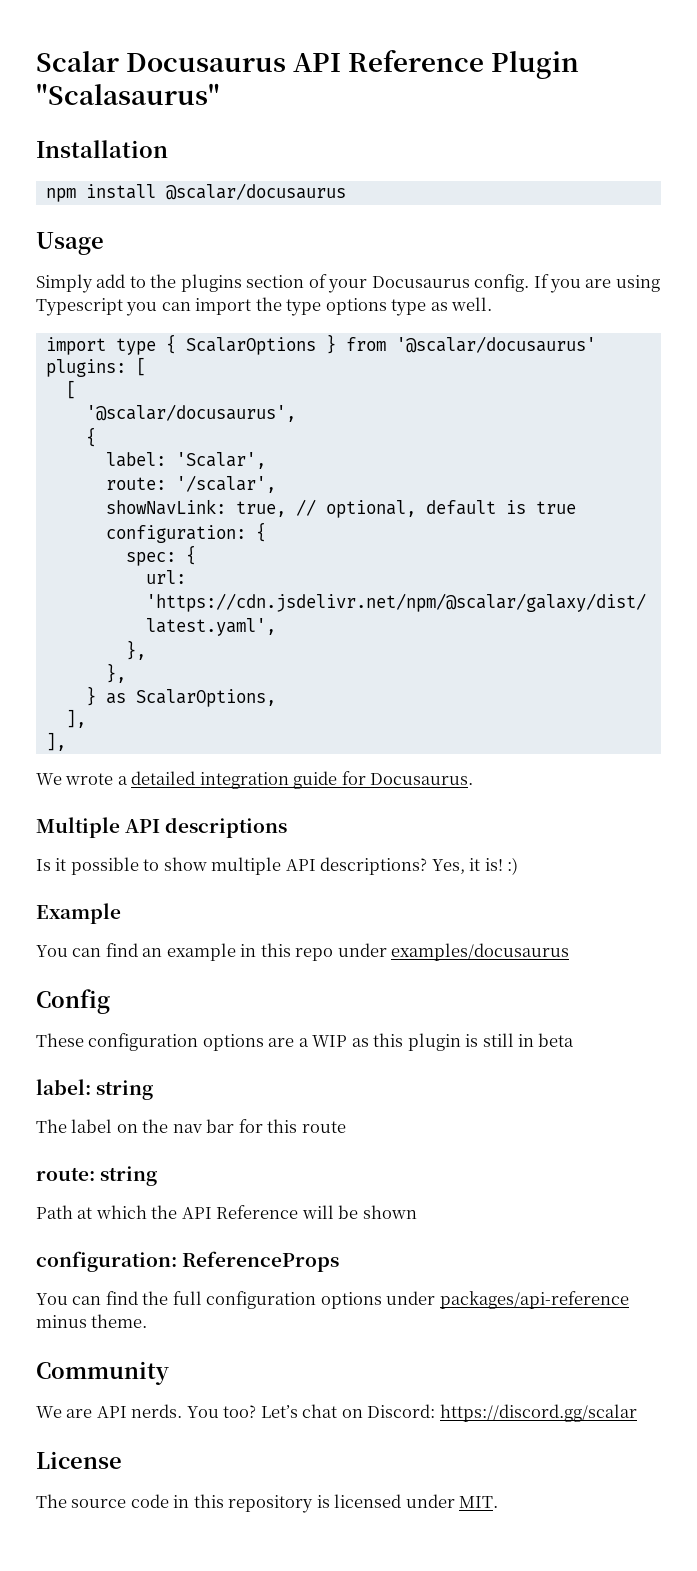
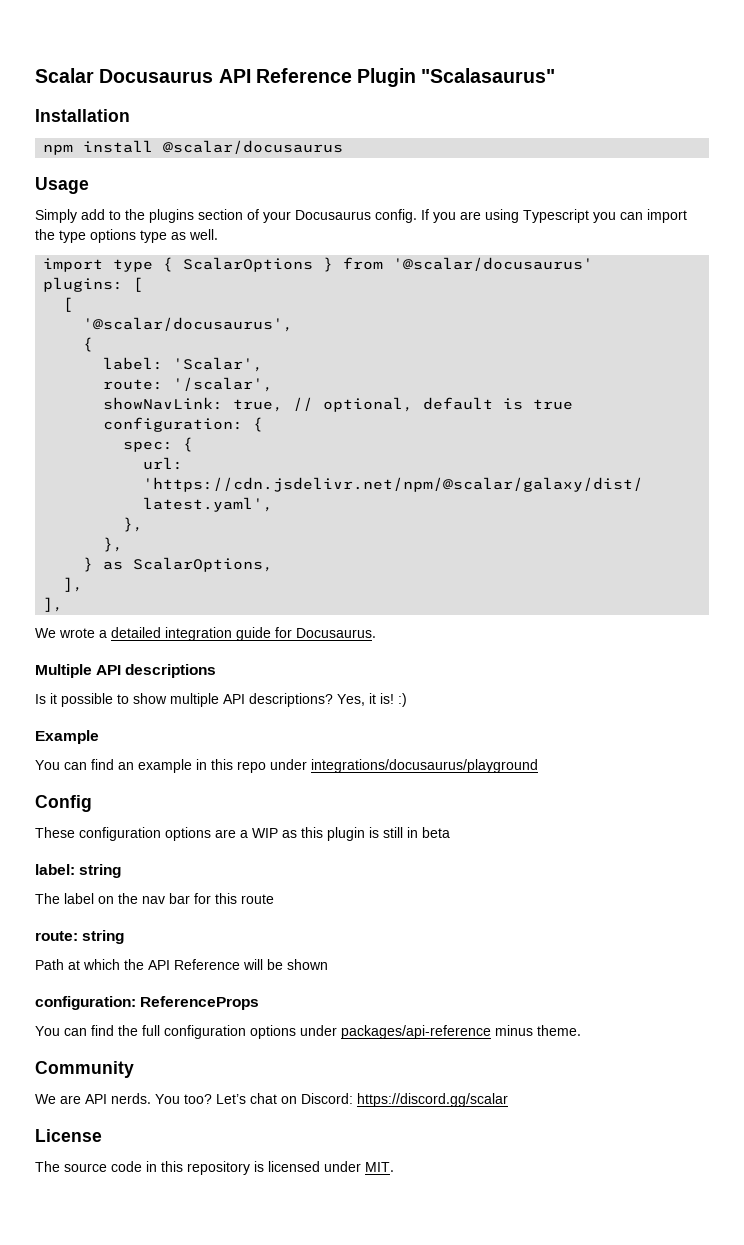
[391,943,570,961] examples/docusaurus -> [311,759,538,773] integrations/docusaurus/playground

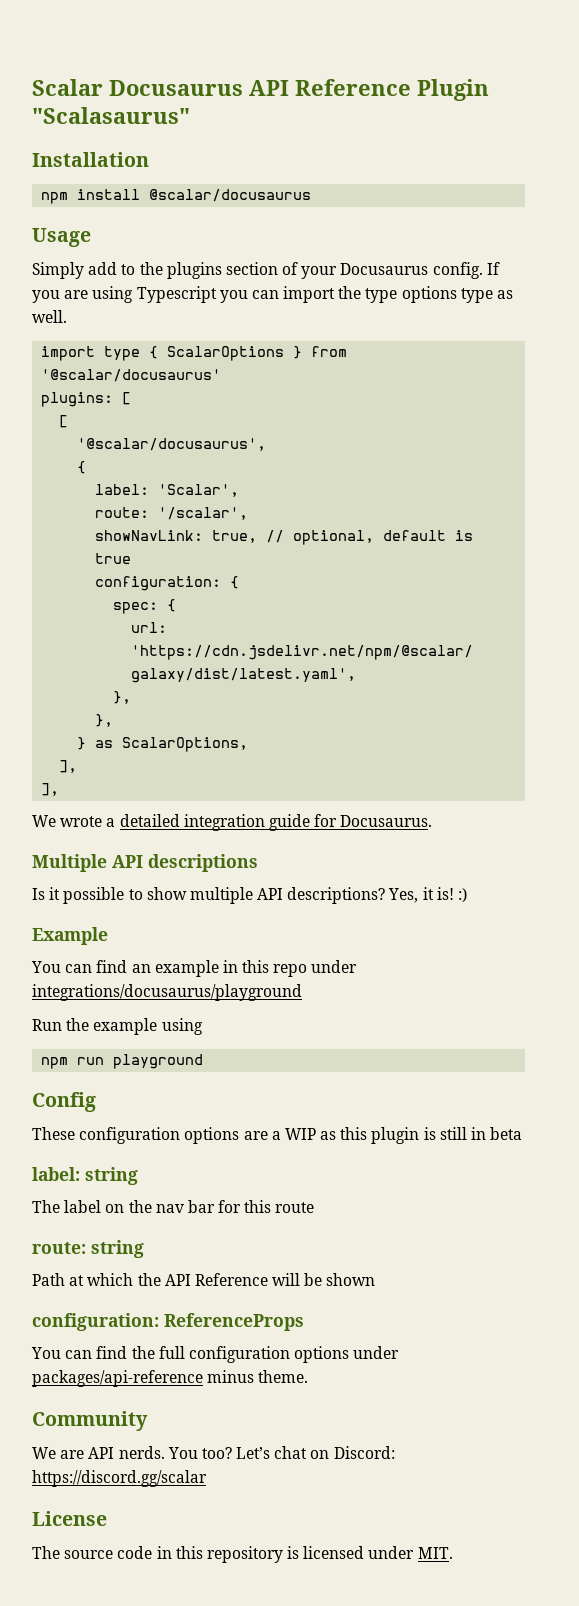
(538, 766) none -> [32,1018,203,1035] [41,1054,204,1069] // Run the example using // npm run playground

